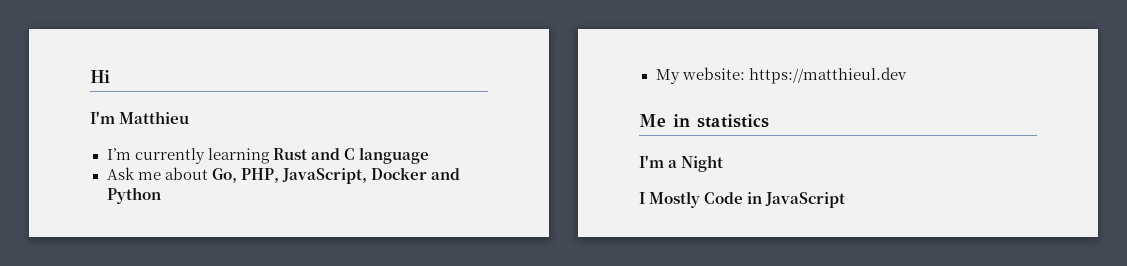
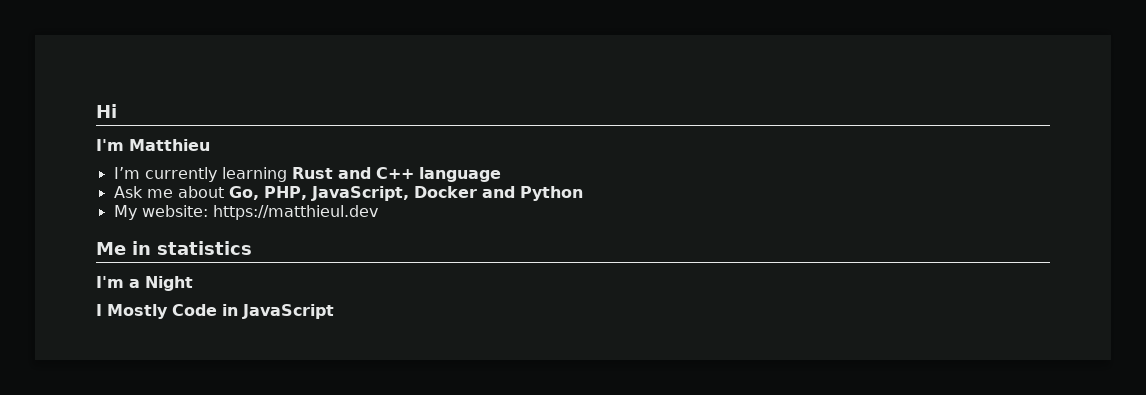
[343,148,355,160] C -> [375,167,414,179] C++

